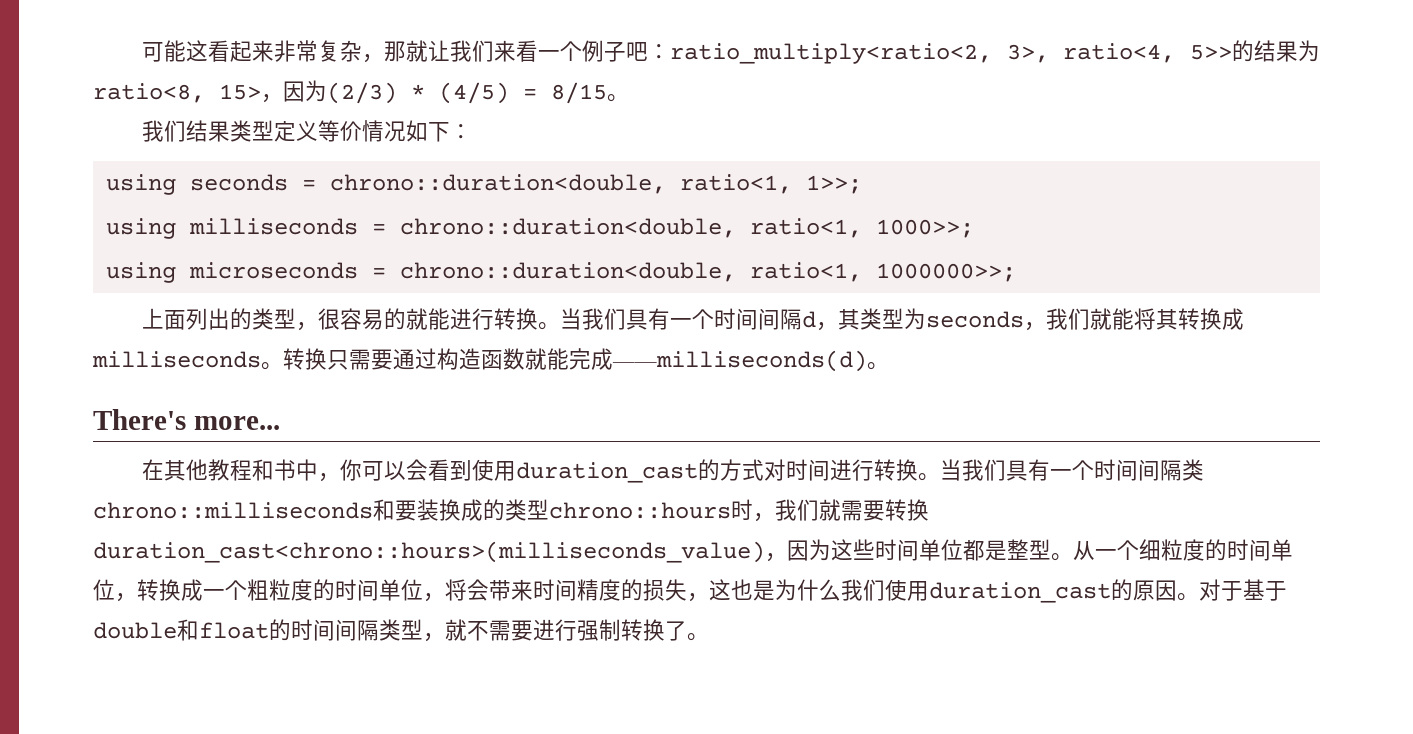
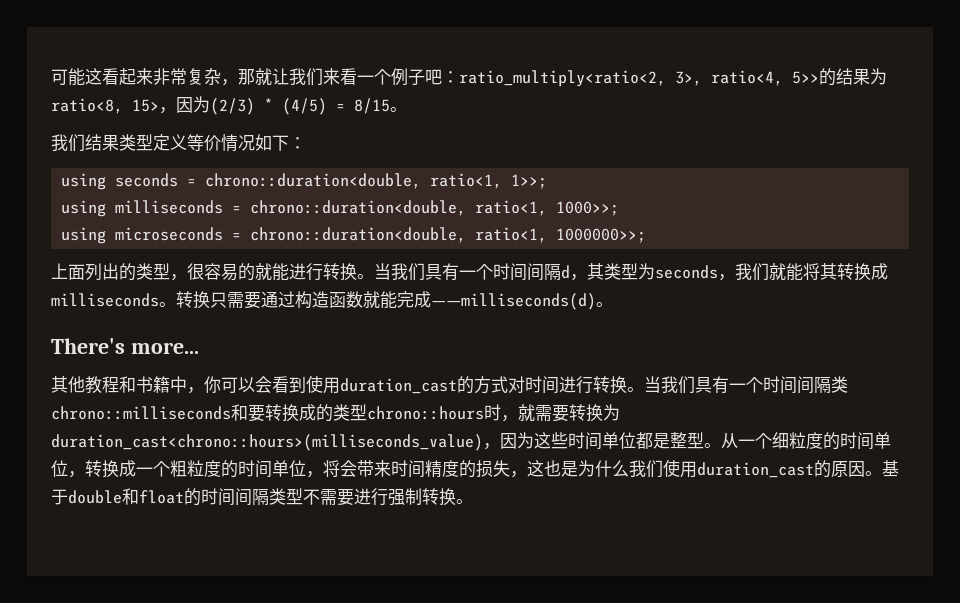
[142,459,165,480] 在 -> (199, 348) none
(297, 470) none -> [153,376,170,393] 籍
[417,499,439,521] 装 -> [265,404,282,421] 转
[775,499,819,521] 我们 -> (518, 418) none
(929, 510) none -> [603,404,620,421] 为
[1199,579,1243,601] 对于 -> (882, 473) none
[423,619,467,642] ，就 -> (303, 496) none
[665,621,687,641] 了 -> (456, 497) none

